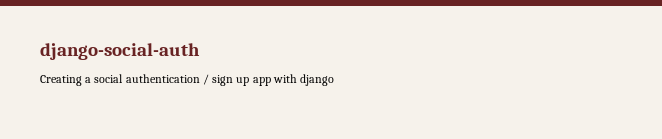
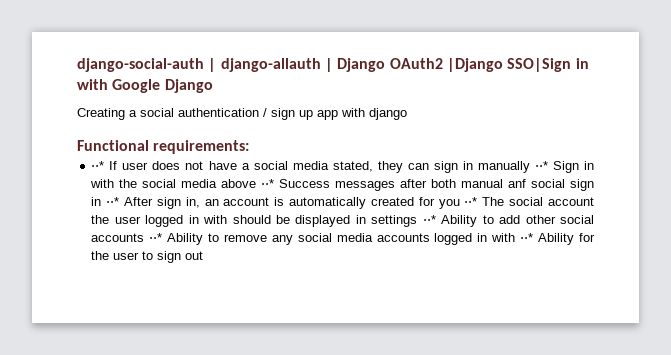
(200, 51) none -> [208,58,589,72] [77,79,213,93] | django-allauth | Django OAuth2 |Django SSO|Sign in with Google Django
(335, 80) none -> [77,140,250,154] [91,161,595,173] [90,179,594,191] [91,197,595,209] [91,215,594,227] [91,233,595,245] [91,251,204,263] // Functional requirements: // ⋅⋅* If user does not have a social media stated, they can sign in manually ⋅⋅* Sign in with the social media above ⋅⋅* Success messages after both manual anf social sign in ⋅⋅* After sign in, an account is automatically created for you ⋅⋅* The social account the user logged in with should be displayed in settings ⋅⋅* Ability to add other social accounts ⋅⋅* Ability to remove any social media accounts logged in with ⋅⋅* Ability for the user to sign out

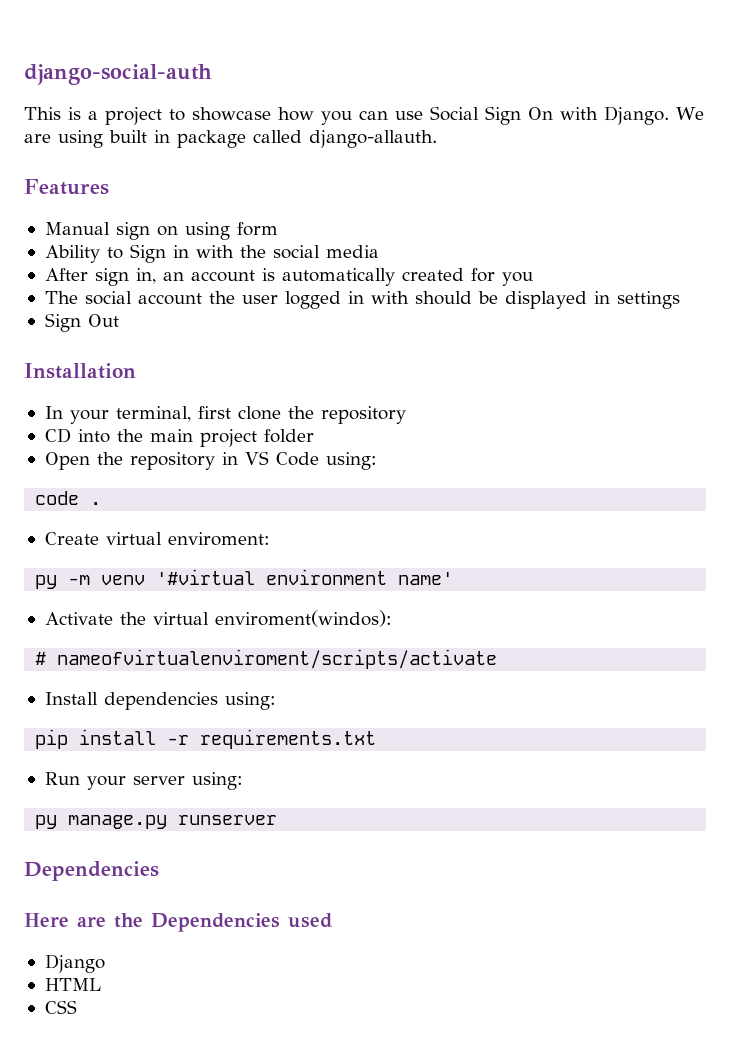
[208,58,589,72] [77,79,213,93] [77,108,407,120] [77,140,250,154] [91,161,548,173] | django-allauth | Django OAuth2 |Django SSO|Sign in with Google Django // Creating a social authentication / sign up app with django // Functional requirements: // ⋅⋅* If user does not have a social media stated, they can sign in manually ⋅⋅* -> [24,106,704,125] [24,130,437,148] [24,179,109,195] [44,222,278,240] [44,245,123,263] // This is a project to showcase how you can use Social Sign On with Django. We are using built in package called django-allauth. // Features // Manual sign on using form // Ability to
[221,179,594,191] [91,197,120,206] above ⋅⋅* Success messages after both manual anf social sign in ⋅⋅* -> (379, 251) //
[464,197,478,206] ⋅⋅* -> (533, 279) //
[422,215,594,227] [91,233,595,245] [91,251,204,263] ⋅⋅* Ability to add other social accounts ⋅⋅* Ability to remove any social media accounts logged in with ⋅⋅* Ability for the user to sign out -> [44,313,119,332] [24,363,136,379] [44,406,406,424] [44,428,314,447] [44,451,377,470] [35,491,102,505] [44,532,270,546] [35,569,454,589] [44,610,392,627] [35,649,498,669] [44,692,276,710] [35,729,377,749] [44,772,243,790] [35,815,278,829] [24,861,159,881] [24,913,332,932] [44,954,105,973] [44,978,101,991] [44,1000,77,1014] // Sign Out // Installation // In your terminal, first clone the repository // CD into the main project folder // Open the repository in VS Code using: // code . // Create virtual enviroment: // py -m venv '#virtual environment name' // Activate the virtual enviroment(windos): // # nameofvirtualenviroment/scripts/activate // Install dependencies using: // pip install -r requirements.txt // Run your server using: // py manage.py runserver // Dependencies // Here are the Dependencies used // Django // HTML // CSS

